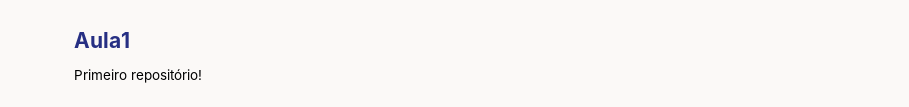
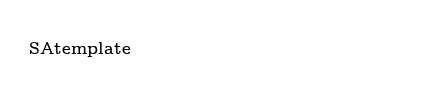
[74,32,130,48] [74,69,202,83] Aula1 // Primeiro repositório! -> [29,42,131,57] SAtemplate

